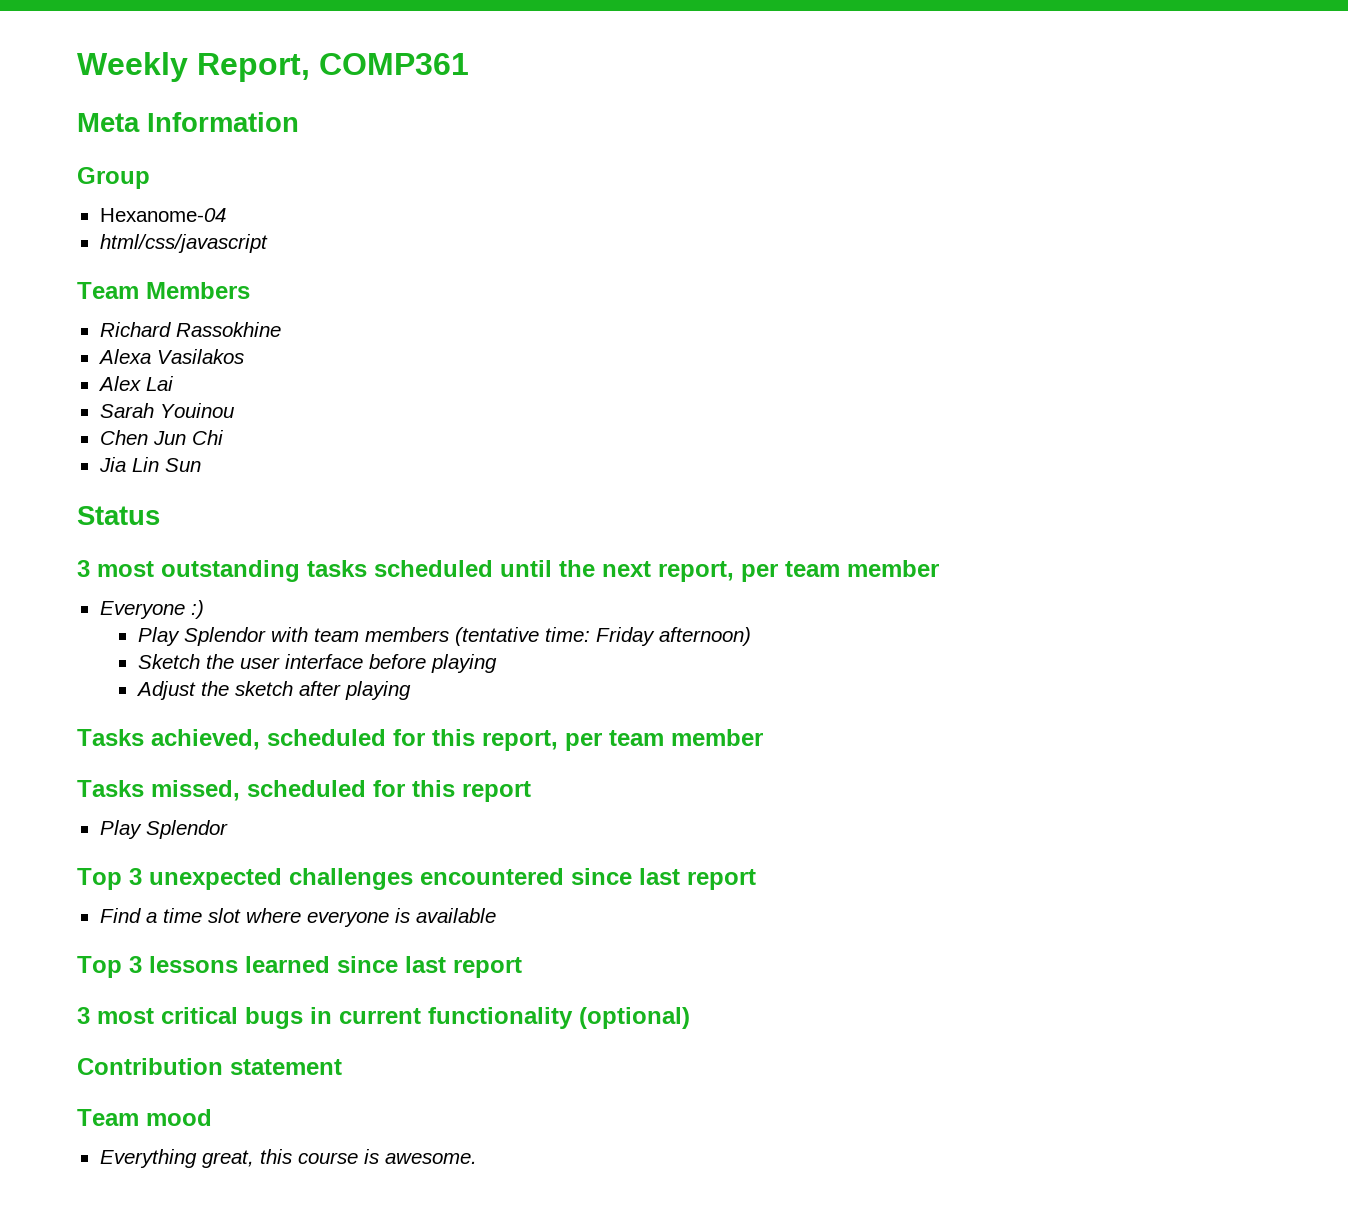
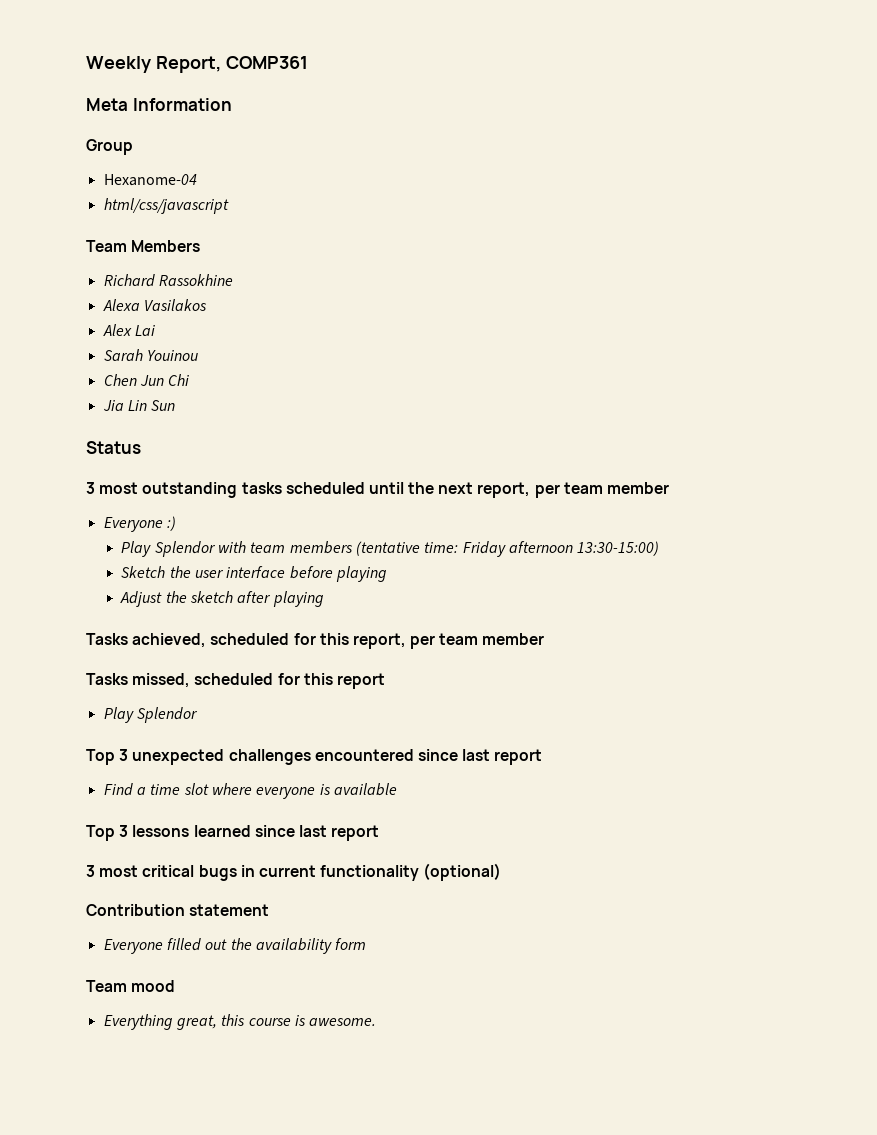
[658,627,751,646] afternoon) -> [508,541,660,556] afternoon 13:30-15:00)
(342, 1067) none -> [103,938,367,954] // Everyone filled out the availability form

